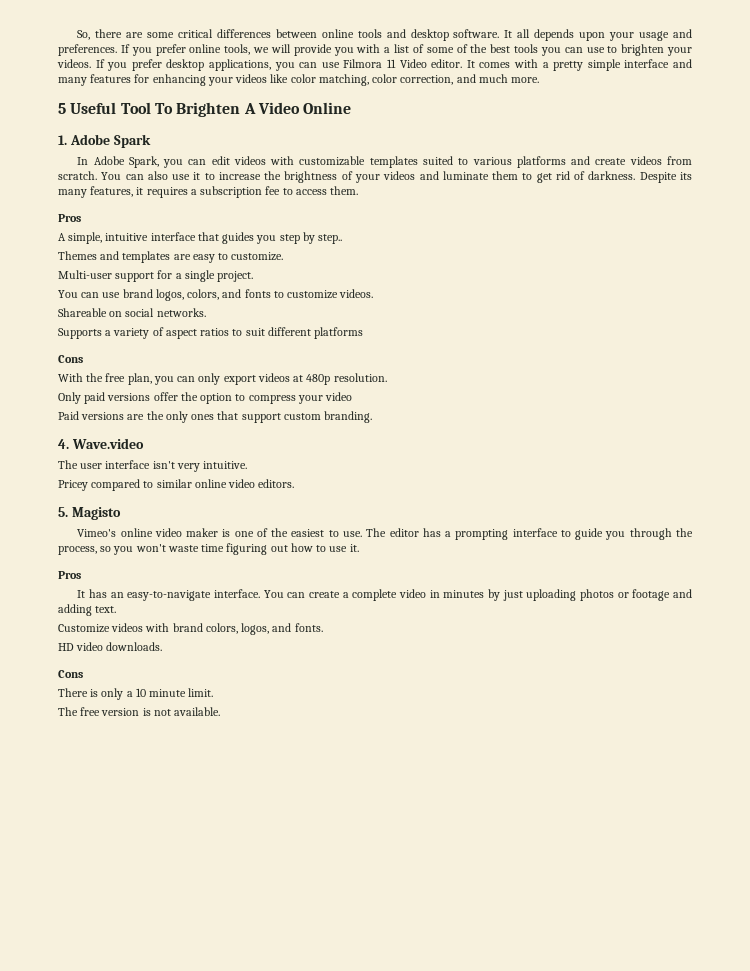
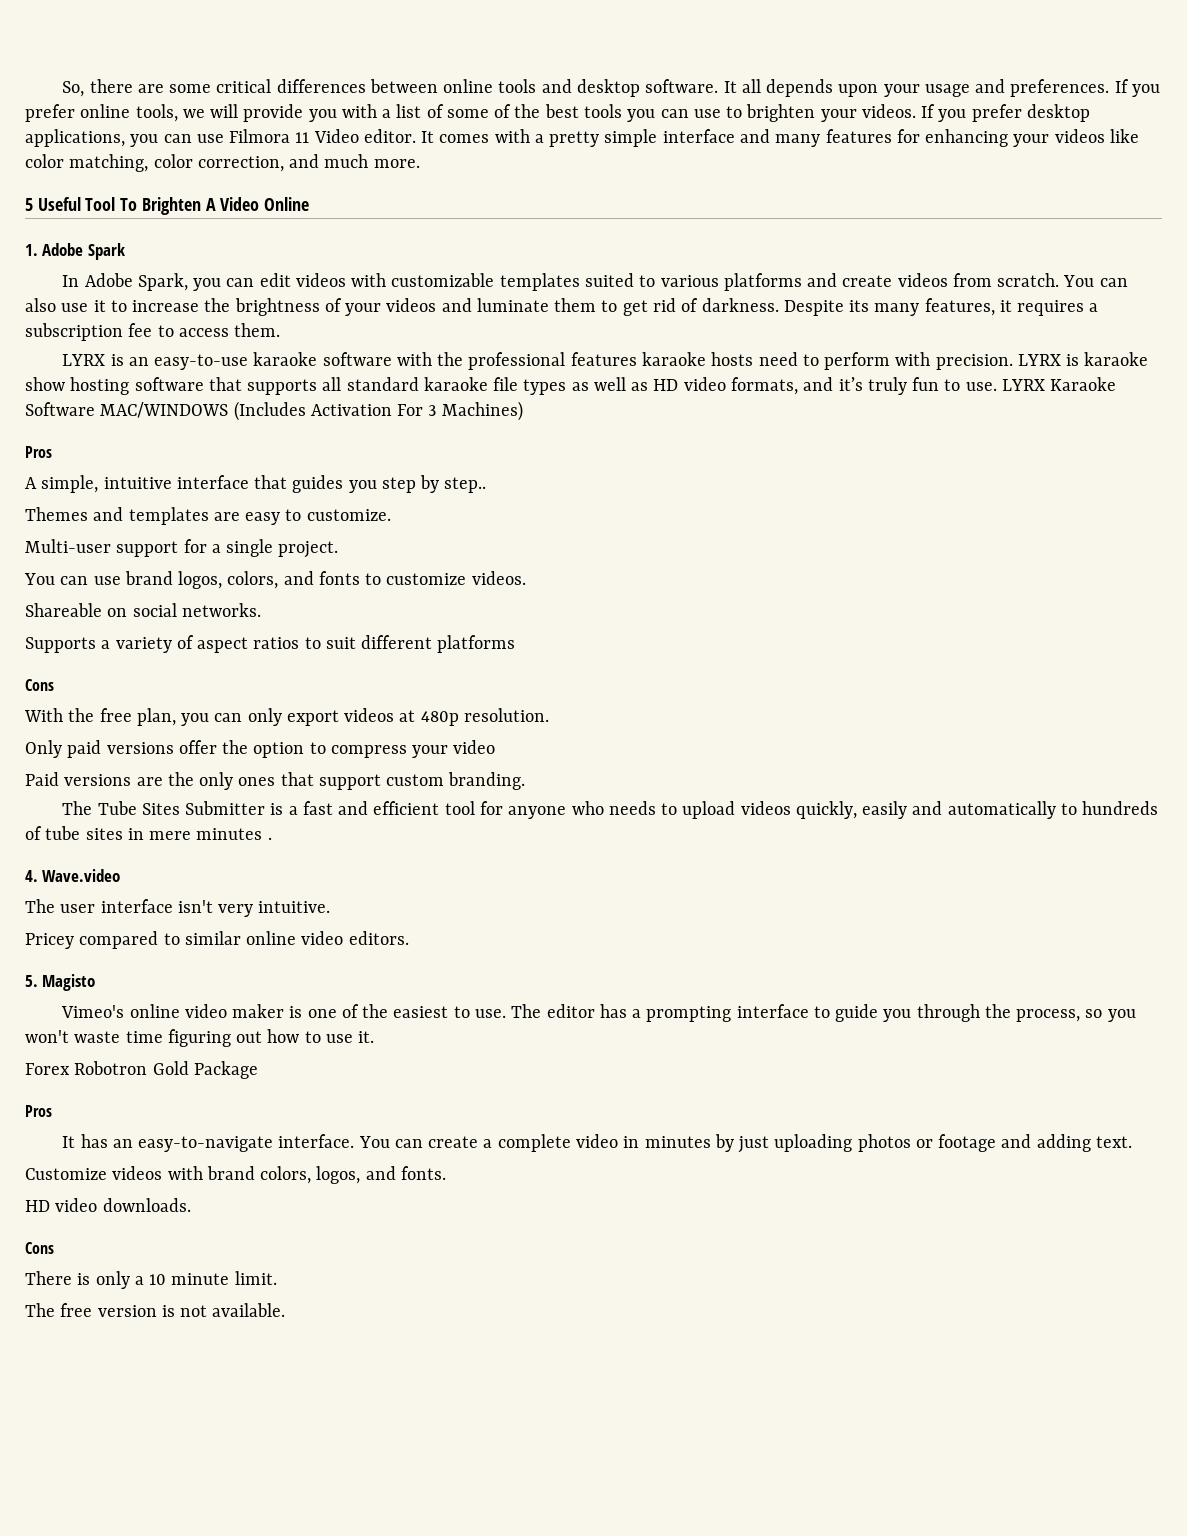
(359, 190) none -> [62,352,1149,370] [25,377,1117,395] [25,401,523,421] // LYRX is an easy-to-use karaoke software with the professional features karaoke hosts need to perform with precision. LYRX is karaoke show hosting software that supports all standard karaoke file types as well as HD video formats, and it’s truly fun to use. LYRX Karaoke Software MAC/WINDOWS (Includes Activation For 3 Machines)
(373, 417) none -> [62,801,1159,819] [25,826,272,840] // The Tube Sites Submitter is a fast and efficient tool for anyone who needs to upload videos quickly, easily and automatically to hundreds of tube sites in mere minutes .
(359, 548) none -> [25,1061,258,1079] // Forex Robotron Gold Package

